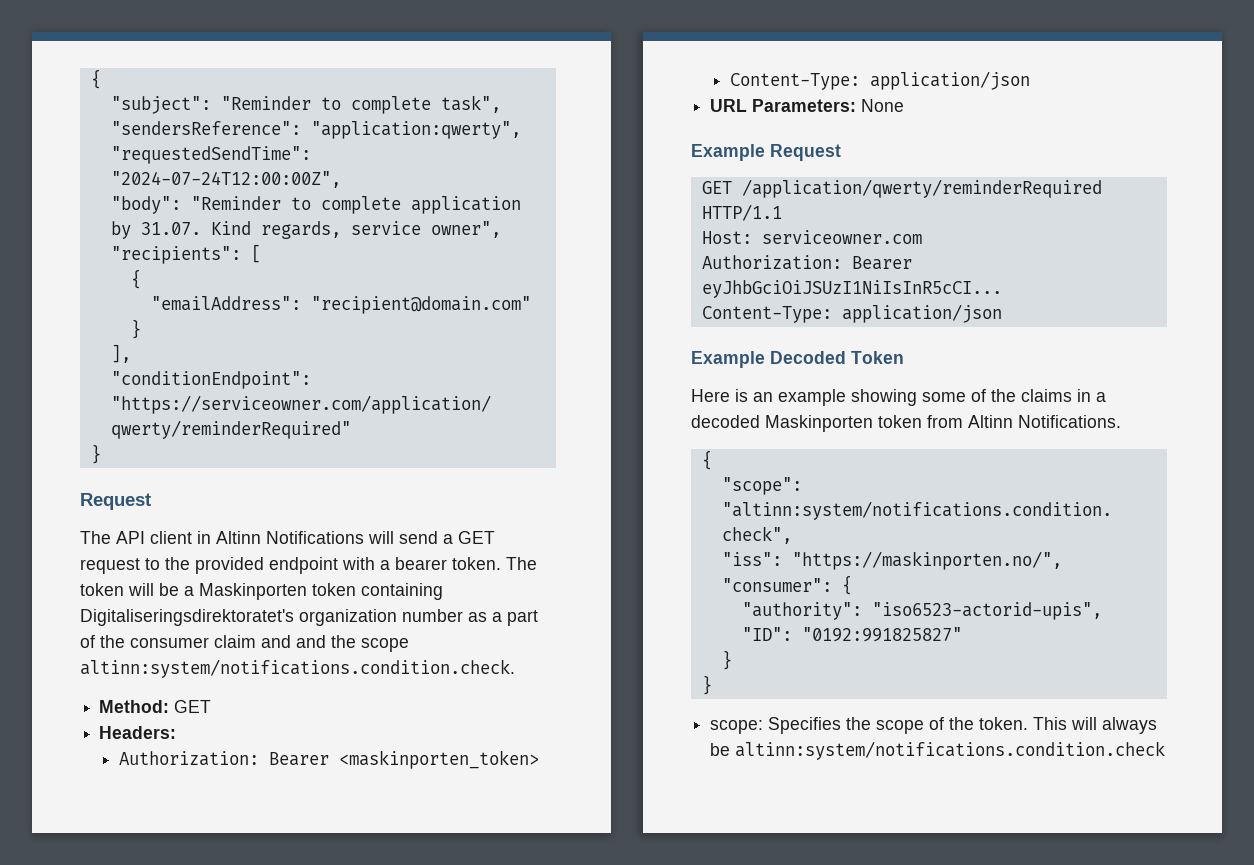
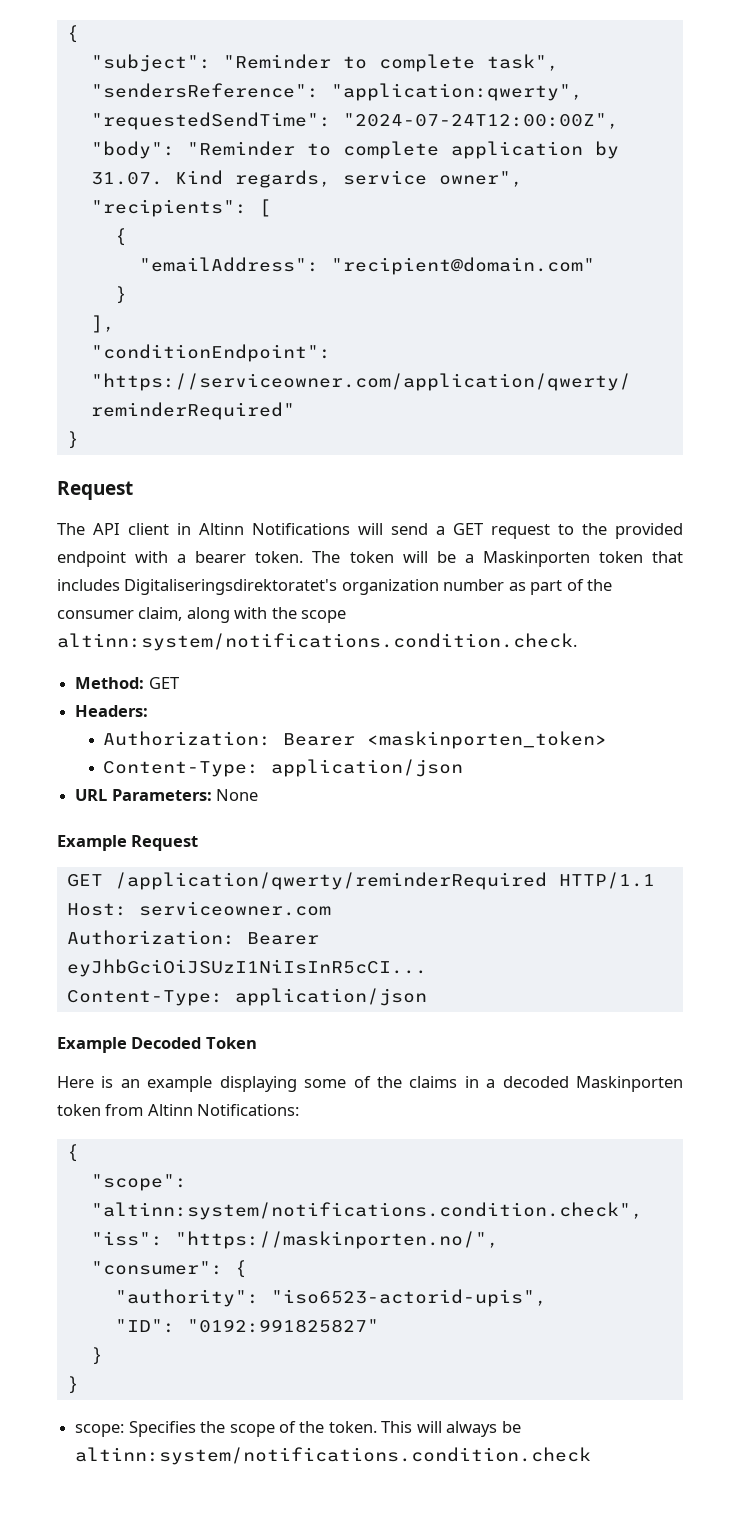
[361,583,443,600] containing -> [652,551,683,563] [57,579,120,591] that includes
[492,612,502,622] a -> (526, 586) none
[214,635,326,648] claim and and -> [138,607,268,623] claim, along with
[851,389,917,406] showing -> [219,1076,297,1092] displaying
[1018,415,1121,428] Notifications. -> [197,1104,300,1116] Notifications:

